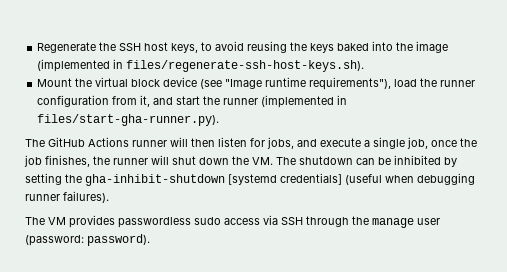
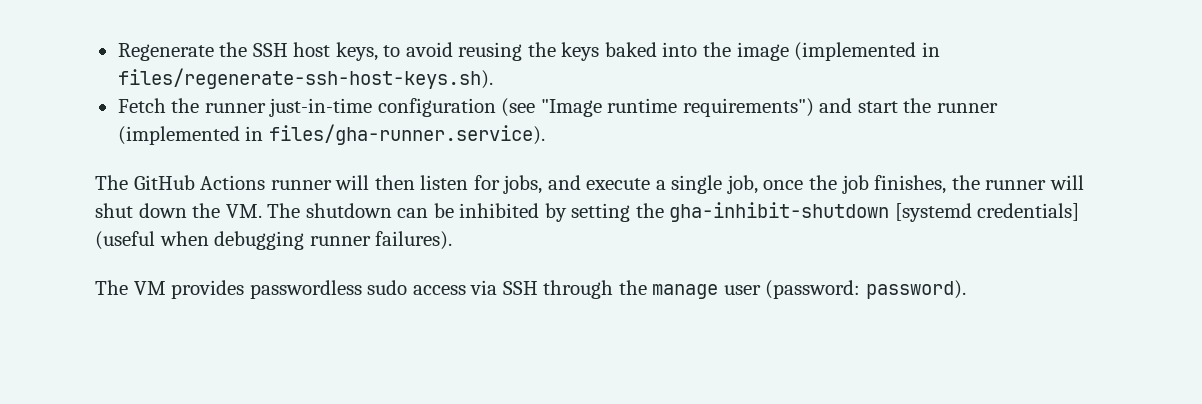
[37,77,476,90] [37,95,151,107] Mount the virtual block device (see "Image runtime requirements"), load the runner configuration from it, -> [117,98,814,117] Fetch the runner just-in-time configuration (see "Image runtime requirements")
[37,114,220,126] files/start-gha-runner.py). -> [268,124,545,145] files/gha-runner.service).

